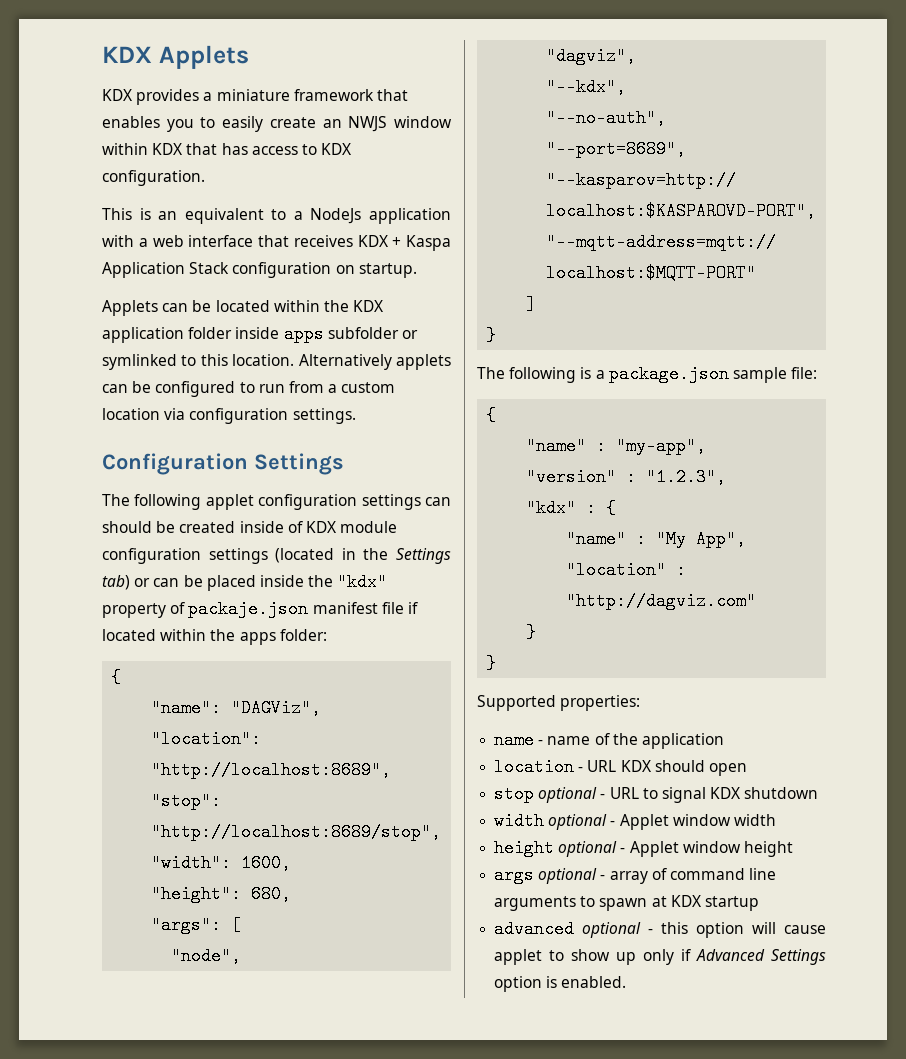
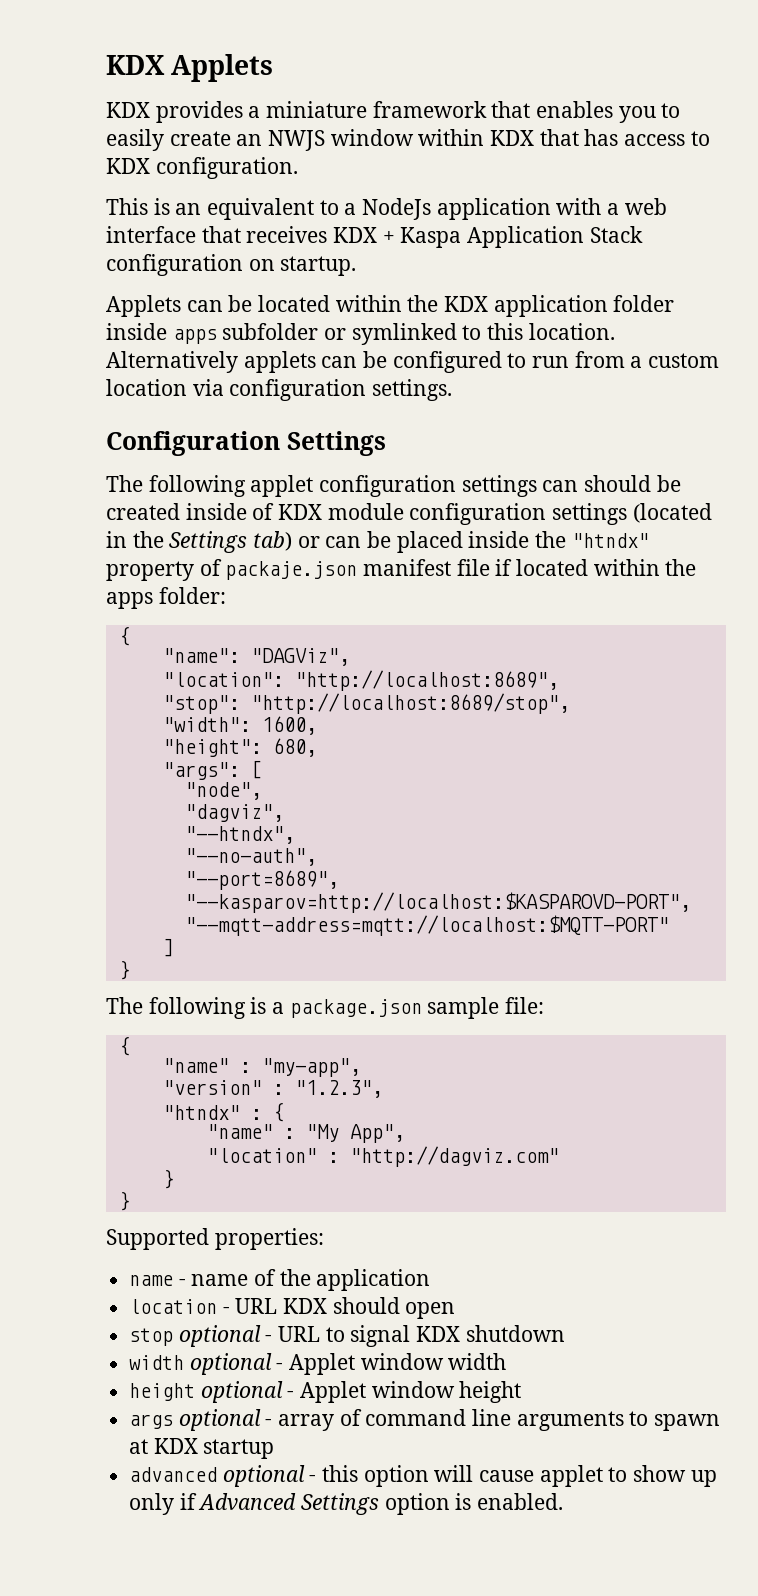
[337,573,388,591] "kdx" -> [571,533,649,548] "htndx"
[546,78,627,96] "--kdx", -> [184,826,295,844] "--htndx",
[526,499,577,517] "kdx" -> [162,1105,240,1120] "htndx"

